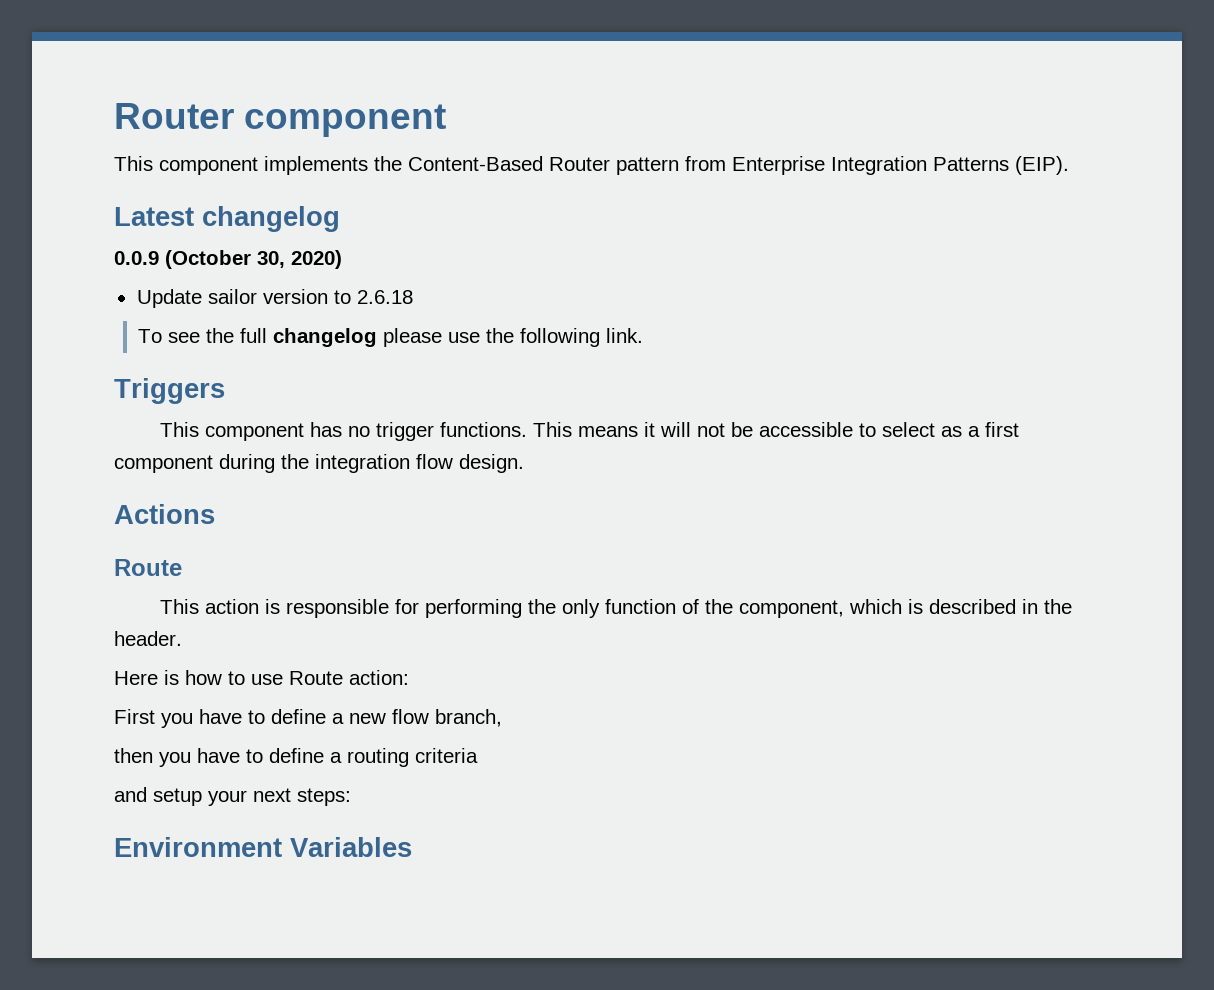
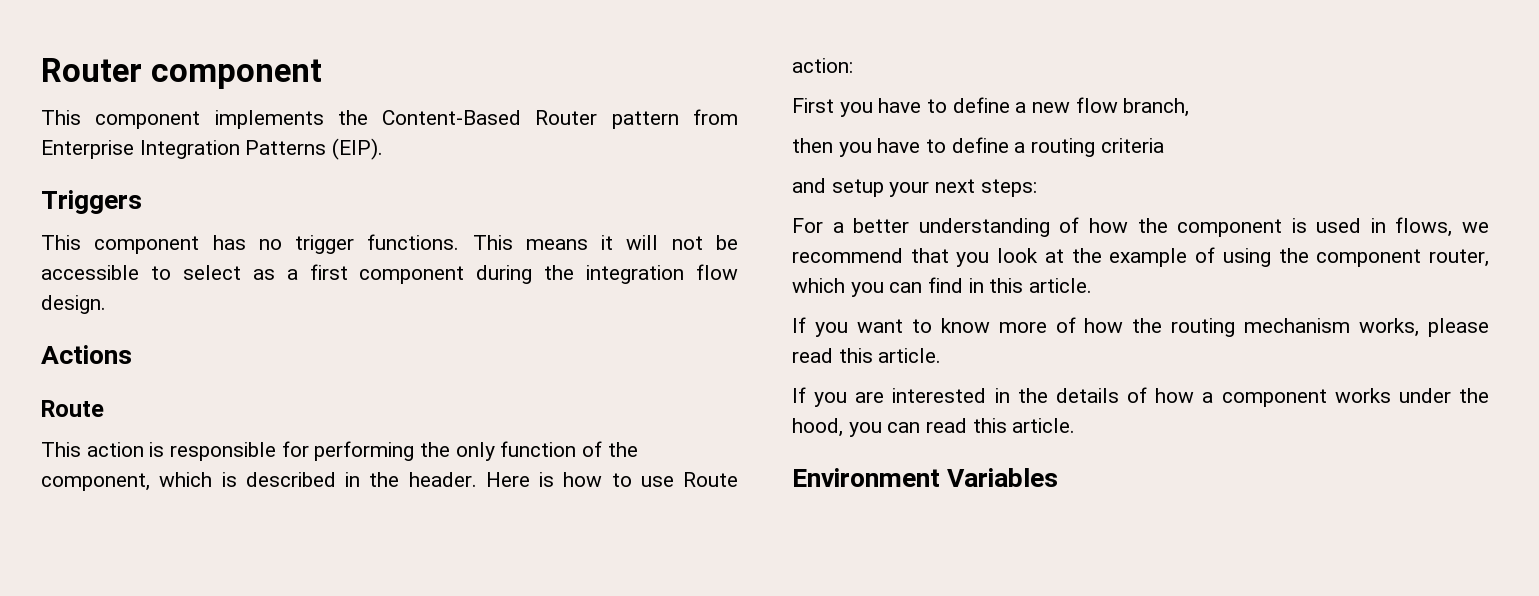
[114,206,340,232] [114,250,342,269] [136,289,413,308] [137,328,643,347] // Latest changelog // 0.0.9 (October 30, 2020) // Update sailor version to 2.6.18 // To see the full changelog please use the following link. -> (384, 149) none
(182, 638) // -> (477, 479) none
(351, 797) none -> [792,217,1489,237] [792,247,1489,267] [792,277,1093,297] [792,317,1489,337] [792,348,942,363] [792,387,1489,407] [792,418,1076,437] // For a better understanding of how the component is used in flows, we recommend that you look at the example of using the component router, which you can find in this article. // If you want to know more of how the routing mechanism works, please read this article. // If you are interested in the details of how a component works under the hood, you can read this article.

